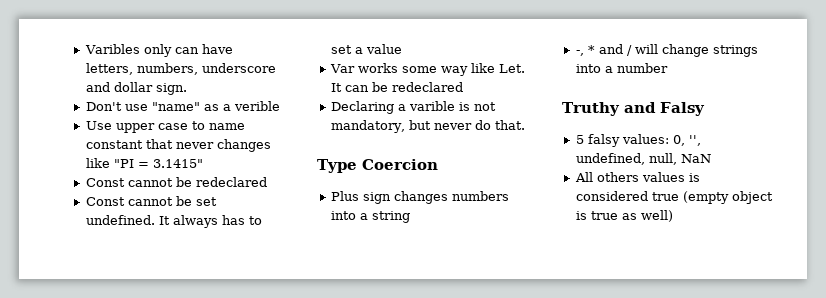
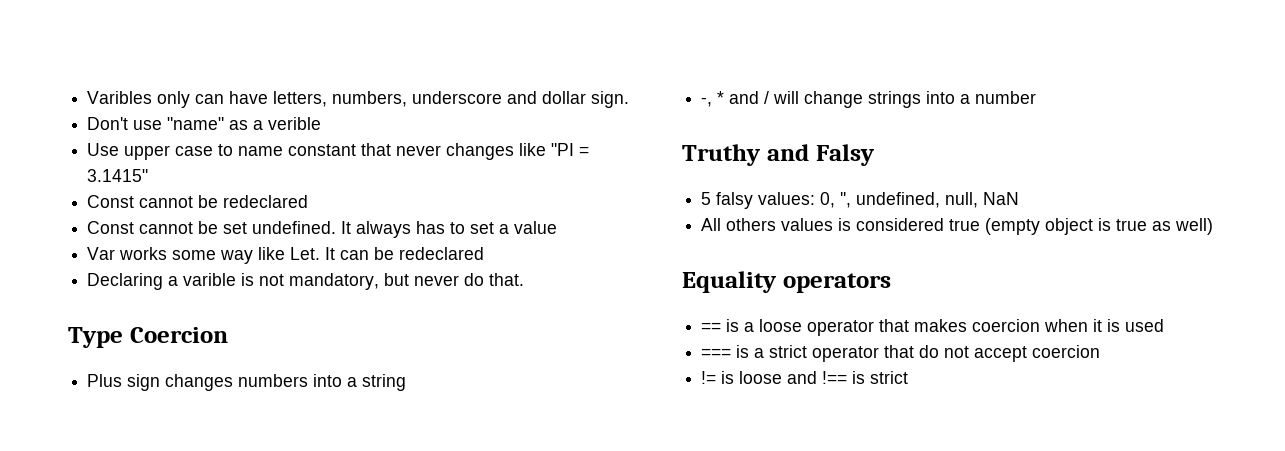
(673, 216) none -> [682,271,891,293] [701,319,1165,336] [701,345,1101,362] [701,371,909,384] // Equality operators // == is a loose operator that makes coercion when it is used // === is a strict operator that do not accept coercion // != is loose and !== is strict

